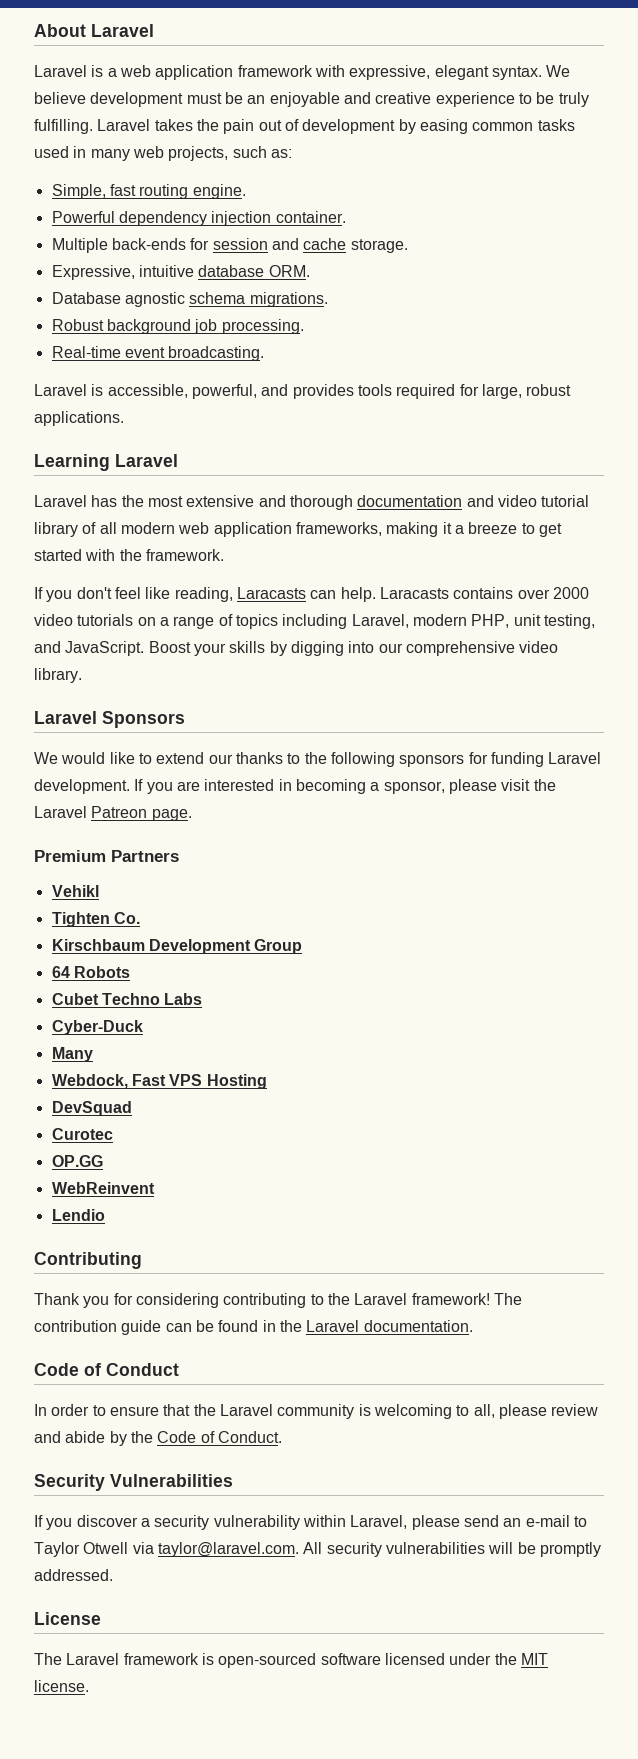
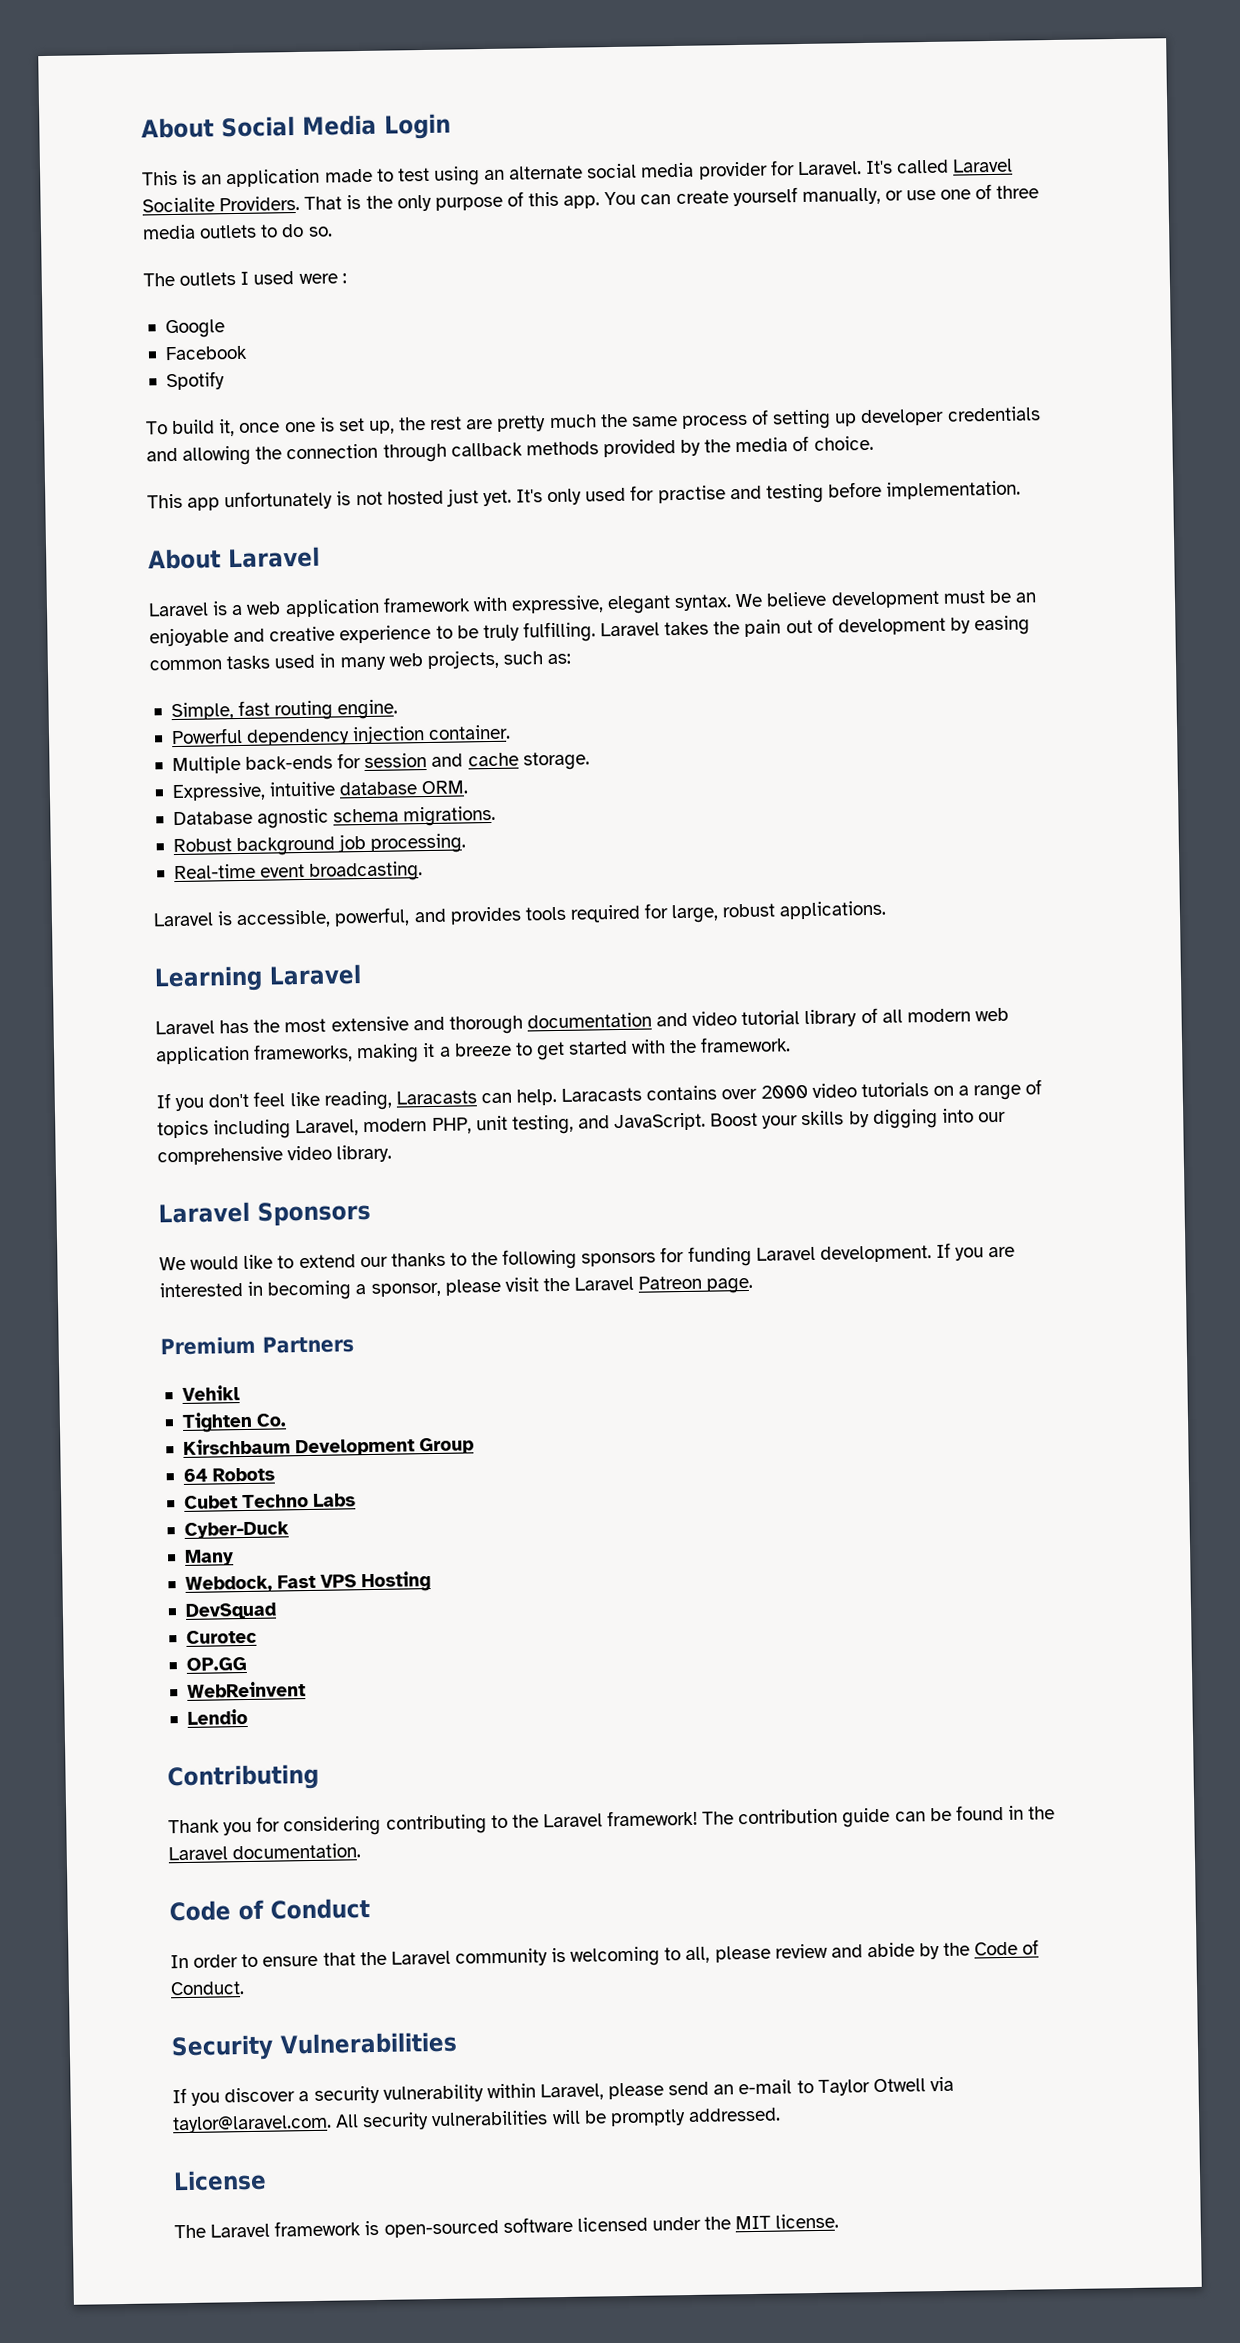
[34,24,86,37] About -> [141,113,451,140] [142,158,1014,188] [142,183,1040,213] [142,223,333,240] [143,271,347,287] [164,319,225,339] [164,345,248,361] [165,371,225,391] [146,406,1041,437] [146,435,874,466] [147,480,1022,511] [148,548,221,570] About Social Media Login // This is an application made to test using an alternate social media provider for Laravel. It's called Laravel Socialite Providers. That is the only purpose of this app. You can create yourself manually, or use one of three media outlets to do so. // The outlets I used were : // Google // Facebook // Spotify // To build it, once one is set up, the rest are pretty much the same process of setting up developer credentials and allowing the connection through callback methods provided by the media of choice. // This app unfortunately is not hosted just yet. It's only used for practise and testing before implementation. // About

